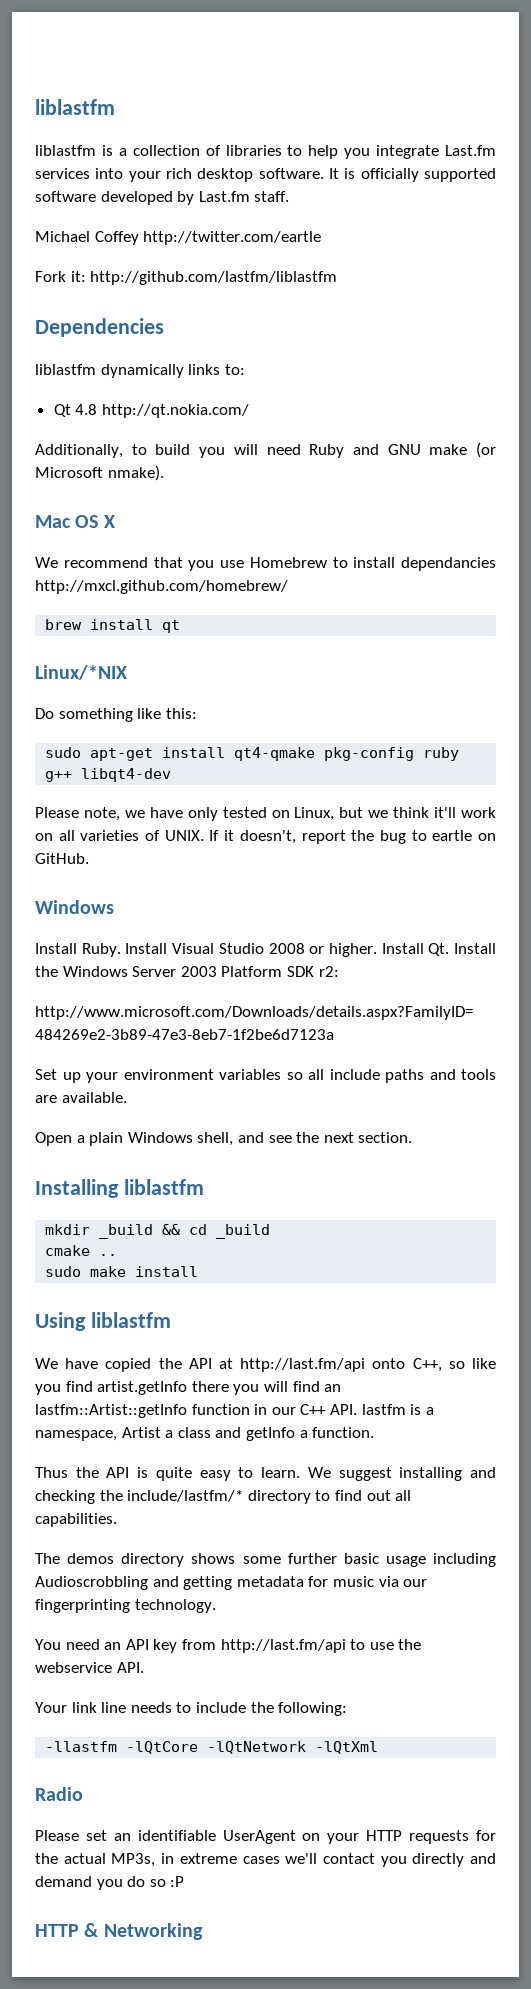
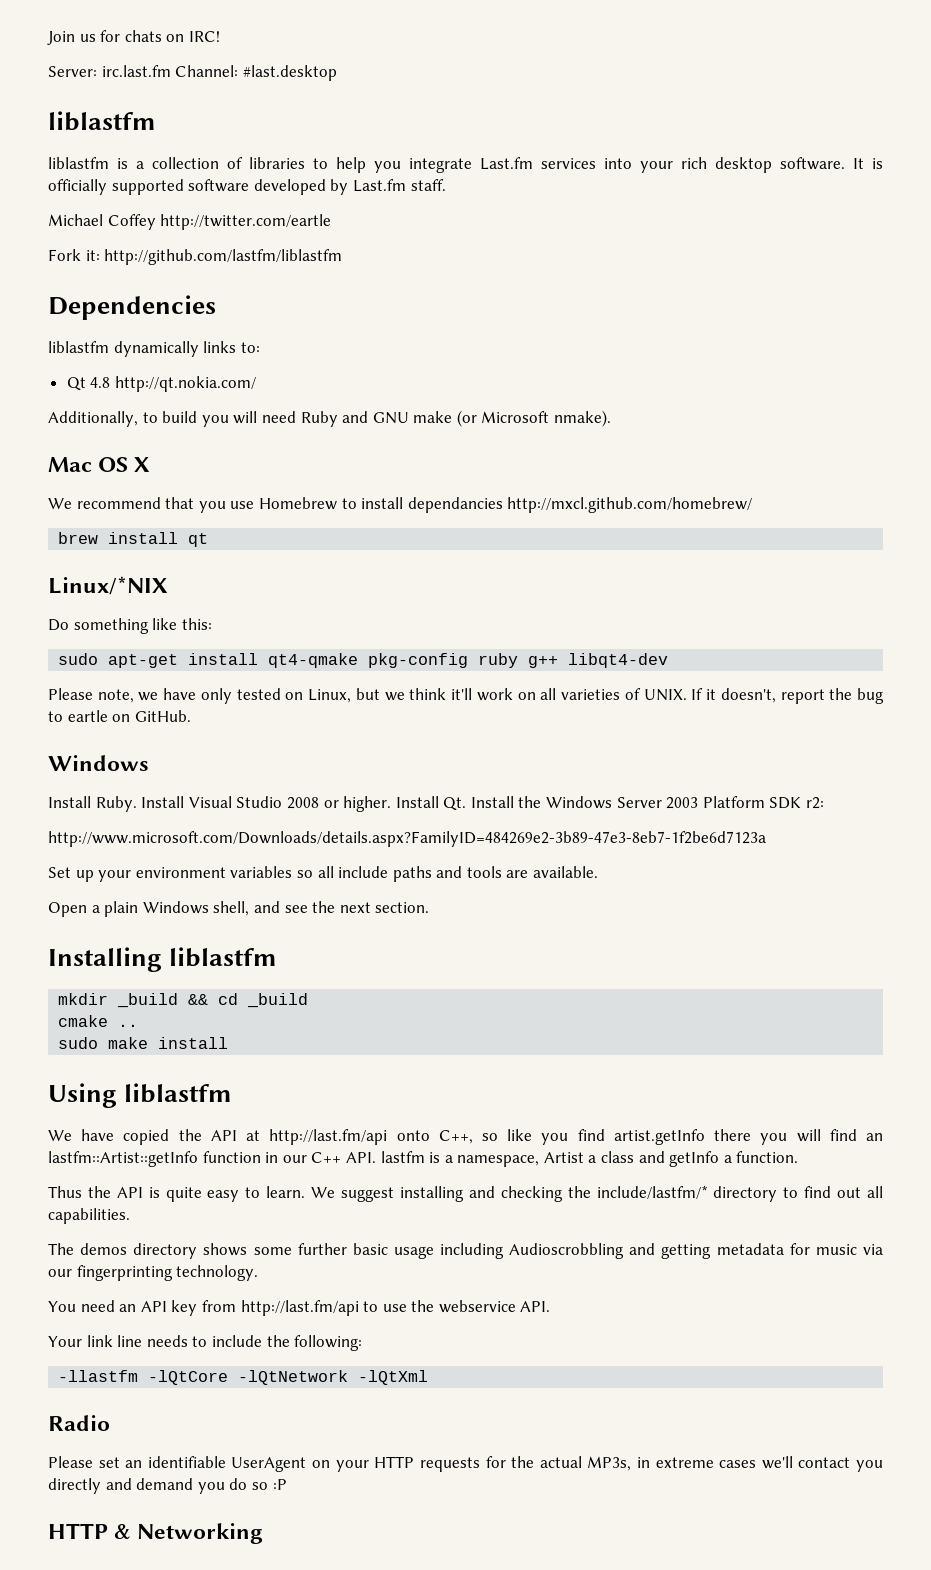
(35, 107) none -> [47,30,220,45] [48,65,337,81] Join us for chats on IRC! // Server: irc.last.fm Channel: #last.desktop //

